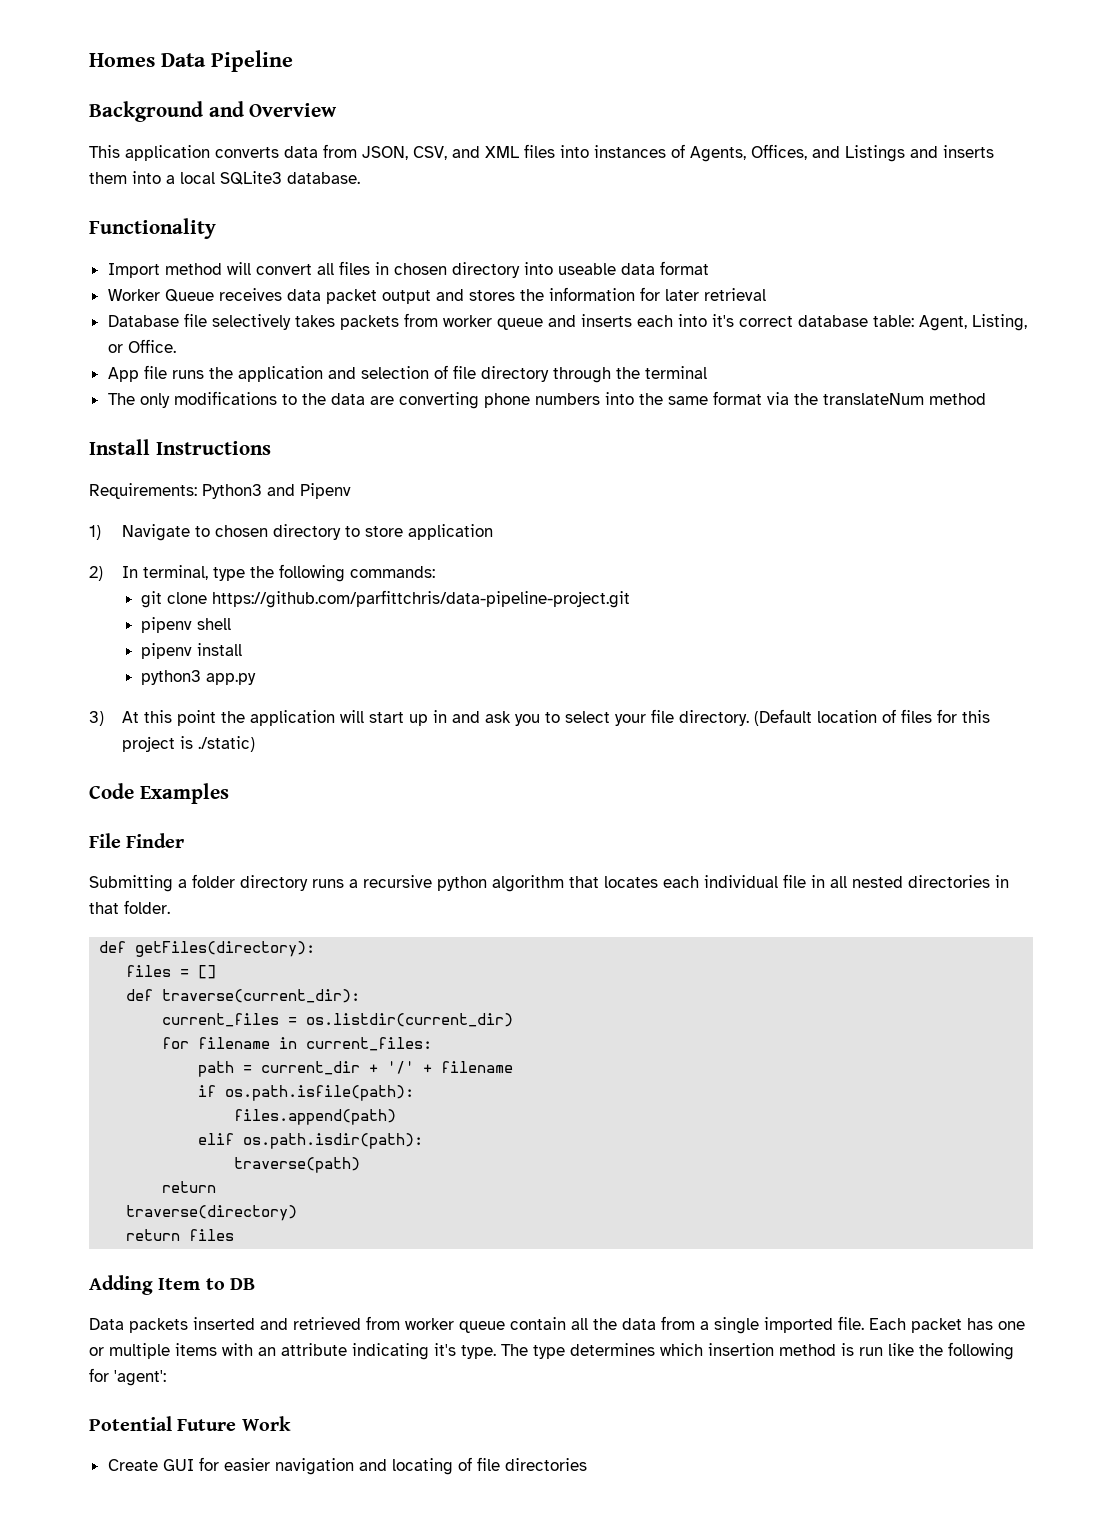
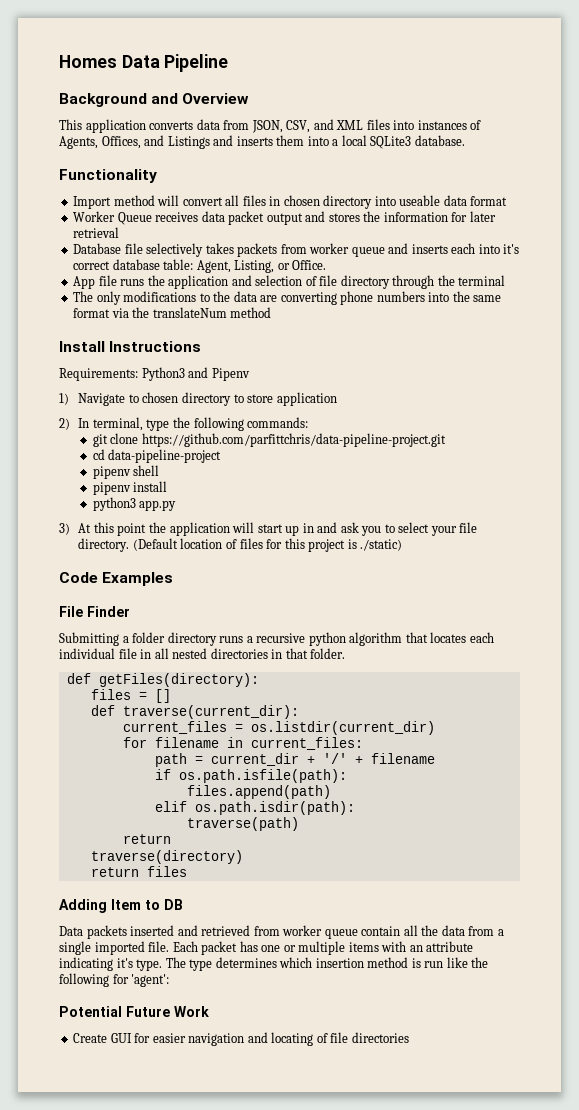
(631, 599) none -> [92,449,222,463] // cd data-pipeline-project

